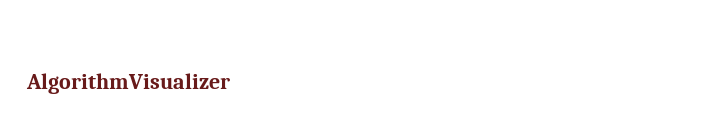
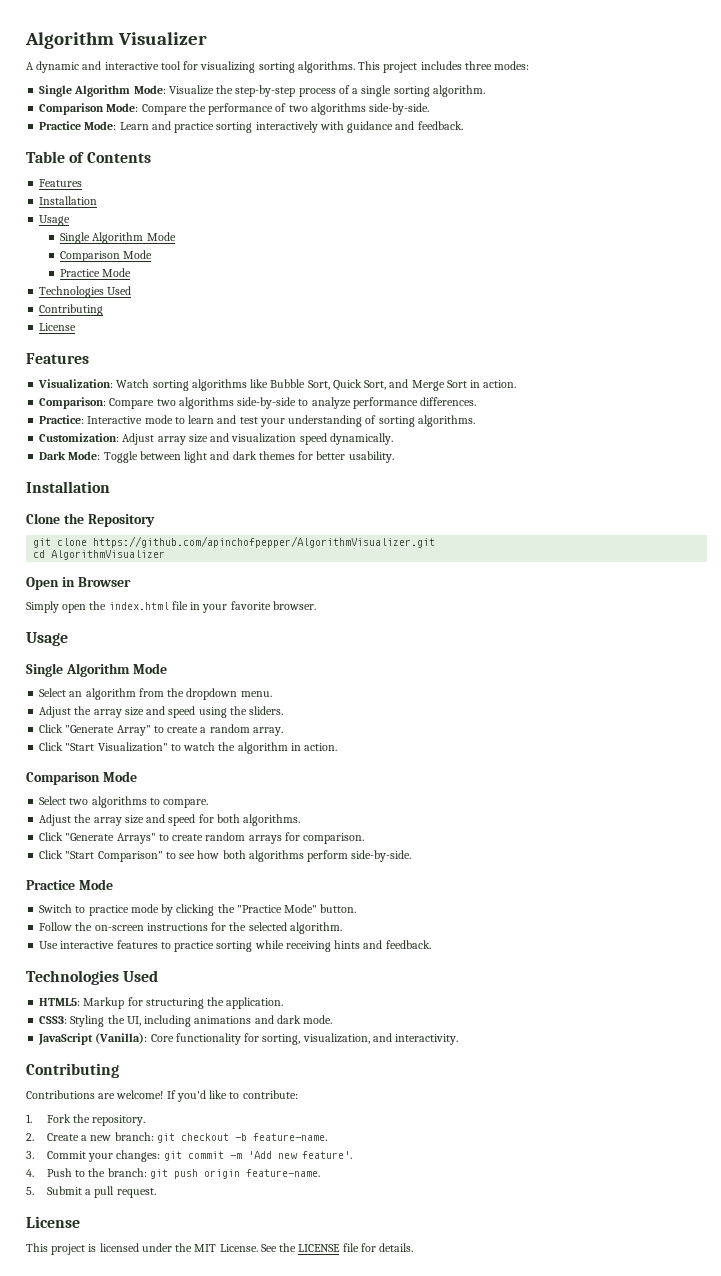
[26,73,230,94] AlgorithmVisualizer -> [25,32,207,49] [26,61,530,73] [39,85,485,97] [39,103,430,115] [39,121,463,133] [26,151,151,163] [39,179,83,187] [39,196,98,205] [39,215,71,226] [60,232,176,244] [60,250,153,262] [60,268,132,277] [39,286,132,298] [39,304,104,316] [39,323,77,331] [26,353,89,364] [38,379,517,391] [39,397,477,409] [39,415,475,427] [39,433,393,445] [39,451,394,463] [26,481,110,493] [26,513,155,527] [33,536,436,548] [33,550,166,560] [26,577,131,590] [26,601,316,613] [26,632,68,646] [26,663,167,677] [39,688,272,700] [39,706,284,718] [39,724,283,736] [39,742,338,754] [26,771,137,785] [39,796,209,808] [39,814,301,826] [39,832,365,844] [39,850,412,862] [26,879,113,890] [39,904,357,916] [39,922,342,934] [39,940,431,952] [26,970,159,985] [39,997,284,1009] [39,1015,333,1027] [38,1033,459,1045] [26,1063,119,1078] [26,1090,298,1102] [26,1114,146,1126] [26,1132,327,1143] [26,1150,352,1162] [26,1168,320,1179] [26,1186,156,1198] [26,1216,80,1228] [26,1243,414,1255] Algorithm Visualizer // A dynamic and interactive tool for visualizing sorting algorithms. This project includes three modes: // Single Algorithm Mode: Visualize the step-by-step process of a single sorting algorithm. // Comparison Mode: Compare the performance of two algorithms side-by-side. // Practice Mode: Learn and practice sorting interactively with guidance and feedback. // Table of Contents // Features // Installation // Usage // Single Algorithm Mode // Comparison Mode // Practice Mode // Technologies Used // Contributing // License // Features // Visualization: Watch sorting algorithms like Bubble Sort, Quick Sort, and Merge Sort in action. // Comparison: Compare two algorithms side-by-side to analyze performance differences. // Practice: Interactive mode to learn and test your understanding of sorting algorithms. // Customization: Adjust array size and visualization speed dynamically. // Dark Mode: Toggle between light and dark themes for better usability. // Installation // Clone the Repository // git clone https://github.com/apinchofpepper/AlgorithmVisualizer.git // cd AlgorithmVisualizer // Open in Browser // Simply open the index.html file in your favorite browser. // Usage // Single Algorithm Mode // Select an algorithm from the dropdown menu. // Adjust the array size and speed using the sliders. // Click "Generate Array" to create a random array. // Click "Start Visualization" to watch the algorithm in action. // Comparison Mode // Select two algorithms to compare. // Adjust the array size and speed for both algorithms. // Click "Generate Arrays" to create random arrays for comparison. // Click "Start Comparison" to see how both algorithms perform side-by-side. // Practice Mode // Switch to practice mode by clicking the "Practice Mode" button. // Follow the on-screen instructions for the selected algorithm. // Use interactive features to practice sorting while receiving hints and feedback. // Technologies Used // HTML5: Markup for structuring the application. // CSS3: Styling the UI, including animations and dark mode. // JavaScript (Vanilla): Core functionality for sorting, visualization, and interactivity. // Contributing // Contributions are welcome! If you'd like to contribute: // 1. Fork the repository. // 2. Create a new branch: git checkout -b feature-name. // 3. Commit your changes: git commit -m 'Add new feature'. // 4. Push to the branch: git push origin feature-name. // 5. Submit a pull request. // License // This project is licensed under the MIT License. See the LICENSE file for details.

